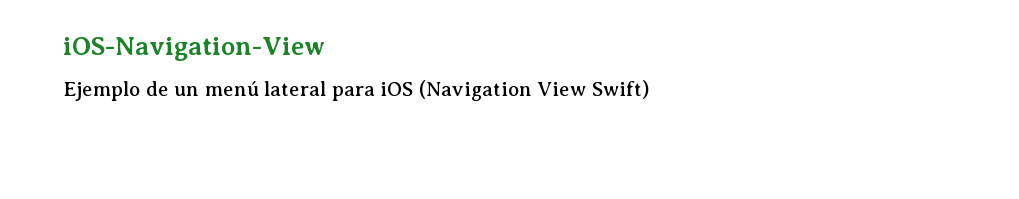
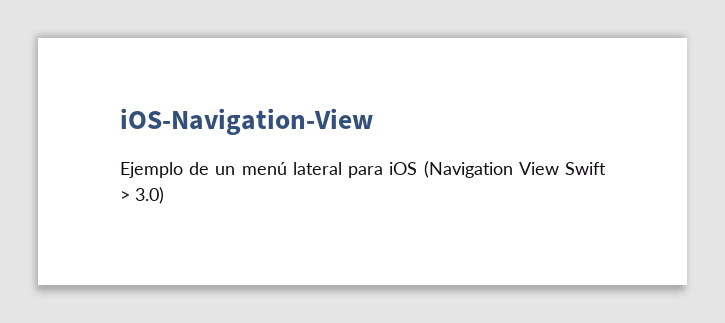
[591,80,649,99] Swift) -> [565,162,606,175] [120,187,164,204] Swift > 3.0)

